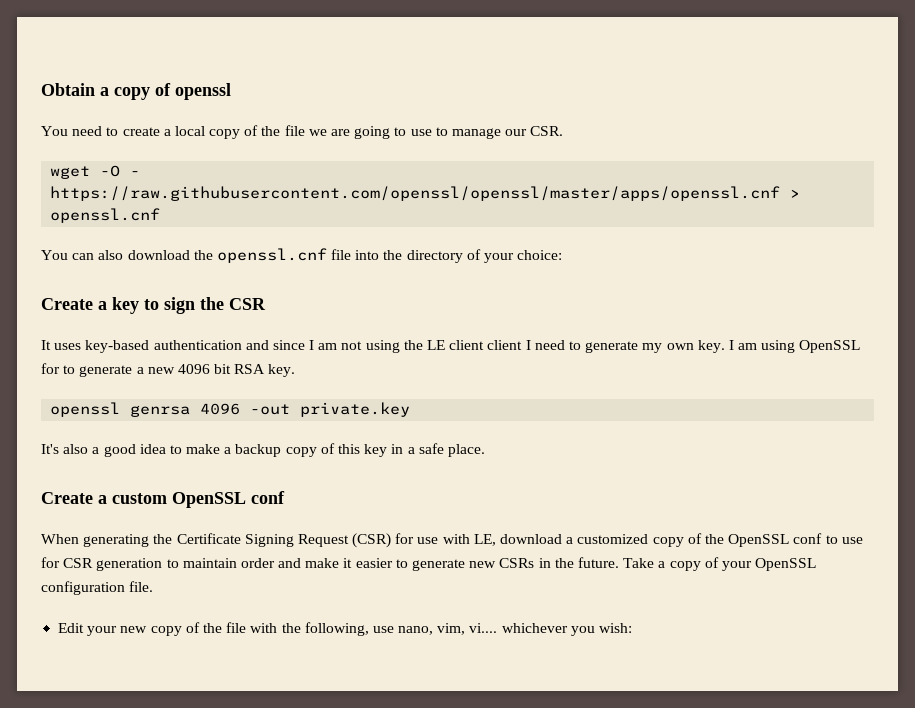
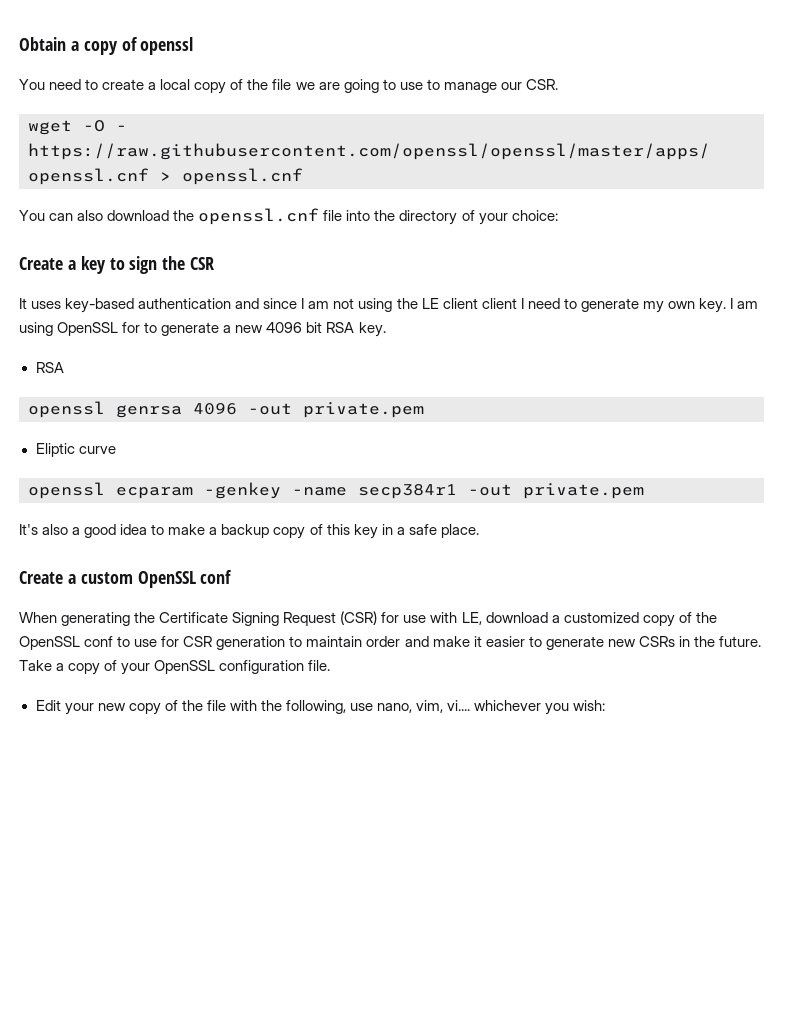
(296, 370) none -> [35,362,64,373] // RSA
[300,402,411,417] private.key -> [303,402,424,418] [35,443,116,457] [28,482,644,499] private.pem // Eliptic curve // openssl ecparam -genkey -name secp384r1 -out private.pem

